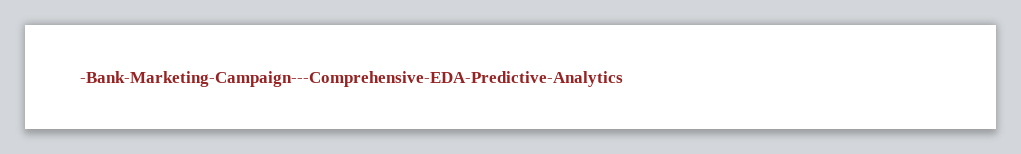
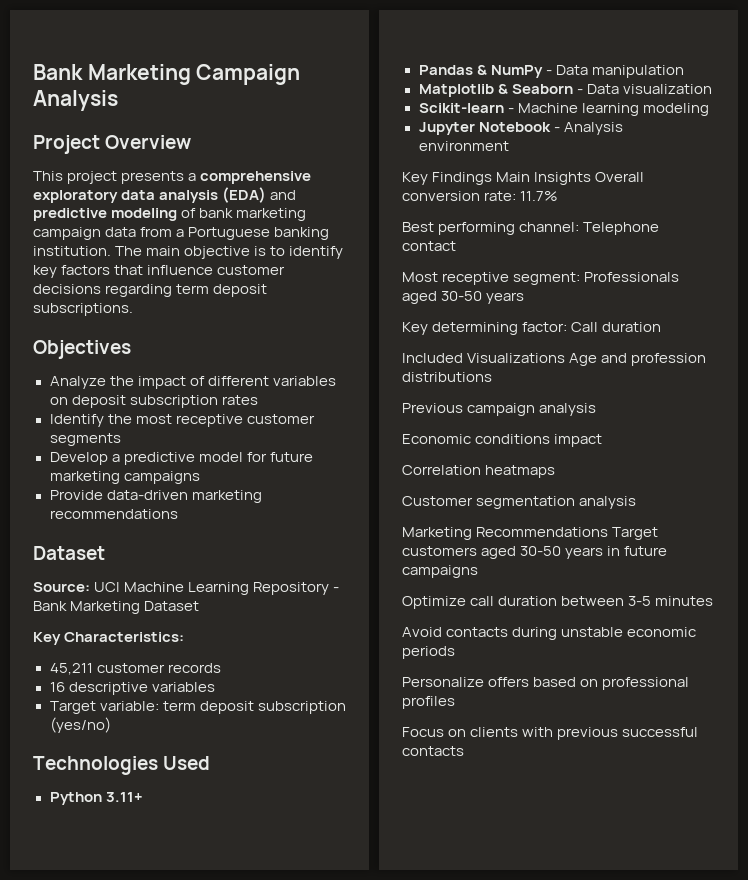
[80,71,623,87] -Bank-Marketing-Campaign---Comprehensive-EDA-Predictive-Analytics -> [33,64,301,85] [33,90,118,111] [33,135,192,154] [33,171,312,184] [33,187,297,203] [33,208,307,221] [33,227,330,240] [33,246,344,259] [33,265,286,278] [33,284,268,297] [33,303,133,316] [33,340,131,359] [49,376,336,389] [49,395,258,408] [49,414,315,427] [49,433,121,446] [49,452,313,465] [49,471,200,484] [49,490,262,503] [49,509,178,519] [33,546,105,560] [33,582,340,595] [33,601,200,614] [33,632,185,645] [49,663,221,675] [49,682,215,695] [49,701,346,714] [49,717,111,733] [33,756,211,775] [49,792,143,805] [418,65,684,78] [418,84,712,97] [418,103,709,116] [418,122,623,135] [418,141,509,151] [402,172,645,185] [402,191,559,201] [402,222,660,235] [402,241,456,251] [402,272,680,285] [402,291,525,304] [402,322,662,335] [402,353,707,366] [402,372,492,382] [402,403,597,416] [402,434,603,447] [402,465,556,478] [402,496,637,509] [402,527,659,540] [402,546,668,559] [402,565,478,578] [402,596,714,609] [402,627,697,640] [402,646,455,659] [402,677,690,690] [402,696,455,709] [402,727,699,740] [402,746,464,756] Bank Marketing Campaign Analysis // Project Overview // This project presents a comprehensive exploratory data analysis (EDA) and predictive modeling of bank marketing campaign data from a Portuguese banking institution. The main objective is to identify key factors that influence customer decisions regarding term deposit subscriptions. // Objectives // Analyze the impact of different variables on deposit subscription rates // Identify the most receptive customer segments // Develop a predictive model for future marketing campaigns // Provide data-driven marketing recommendations // Dataset // Source: UCI Machine Learning Repository - Bank Marketing Dataset // Key Characteristics: // 45,211 customer records // 16 descriptive variables // Target variable: term deposit subscription (yes/no) // Technologies Used // Python 3.11+ // Pandas & NumPy - Data manipulation // Matplotlib & Seaborn - Data visualization // Scikit-learn - Machine learning modeling // Jupyter Notebook - Analysis environment // Key Findings Main Insights Overall conversion rate: 11.7% // Best performing channel: Telephone contact // Most receptive segment: Professionals aged 30-50 years // Key determining factor: Call duration // Included Visualizations Age and profession distributions // Previous campaign analysis // Economic conditions impact // Correlation heatmaps // Customer segmentation analysis // Marketing Recommendations Target customers aged 30-50 years in future campaigns // Optimize call duration between 3-5 minutes // Avoid contacts during unstable economic periods // Personalize offers based on professional profiles // Focus on clients with previous successful contacts

